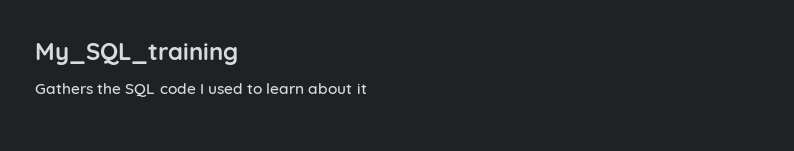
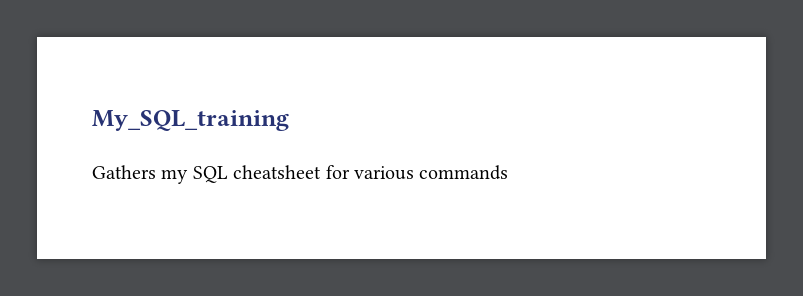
[97,83,367,97] the SQL code I used to learn about it -> [161,165,509,184] my SQL cheatsheet for various commands

